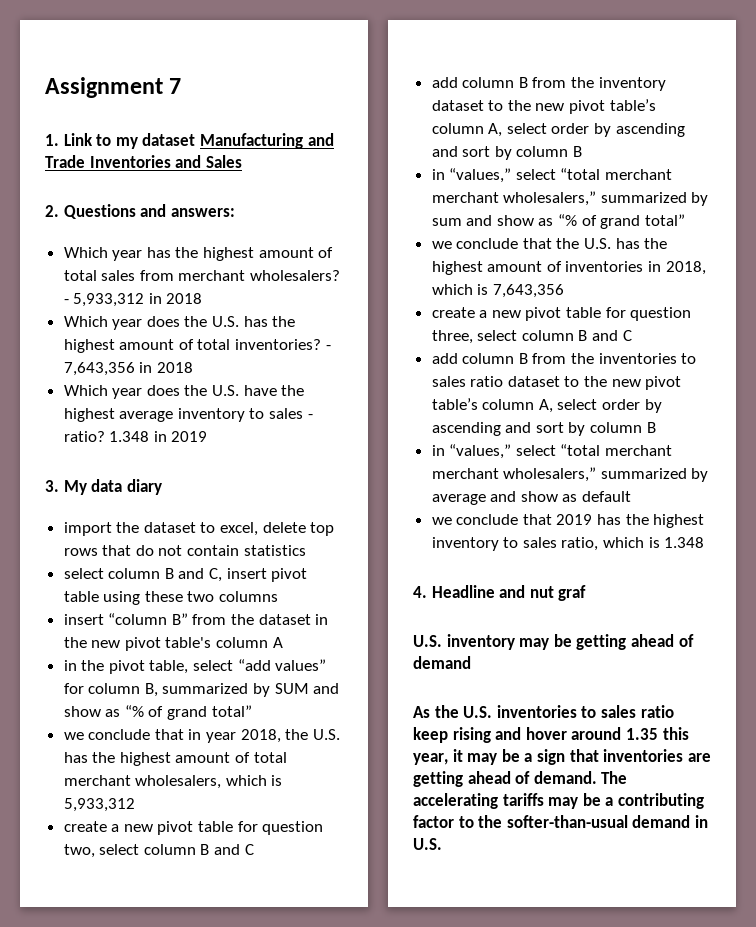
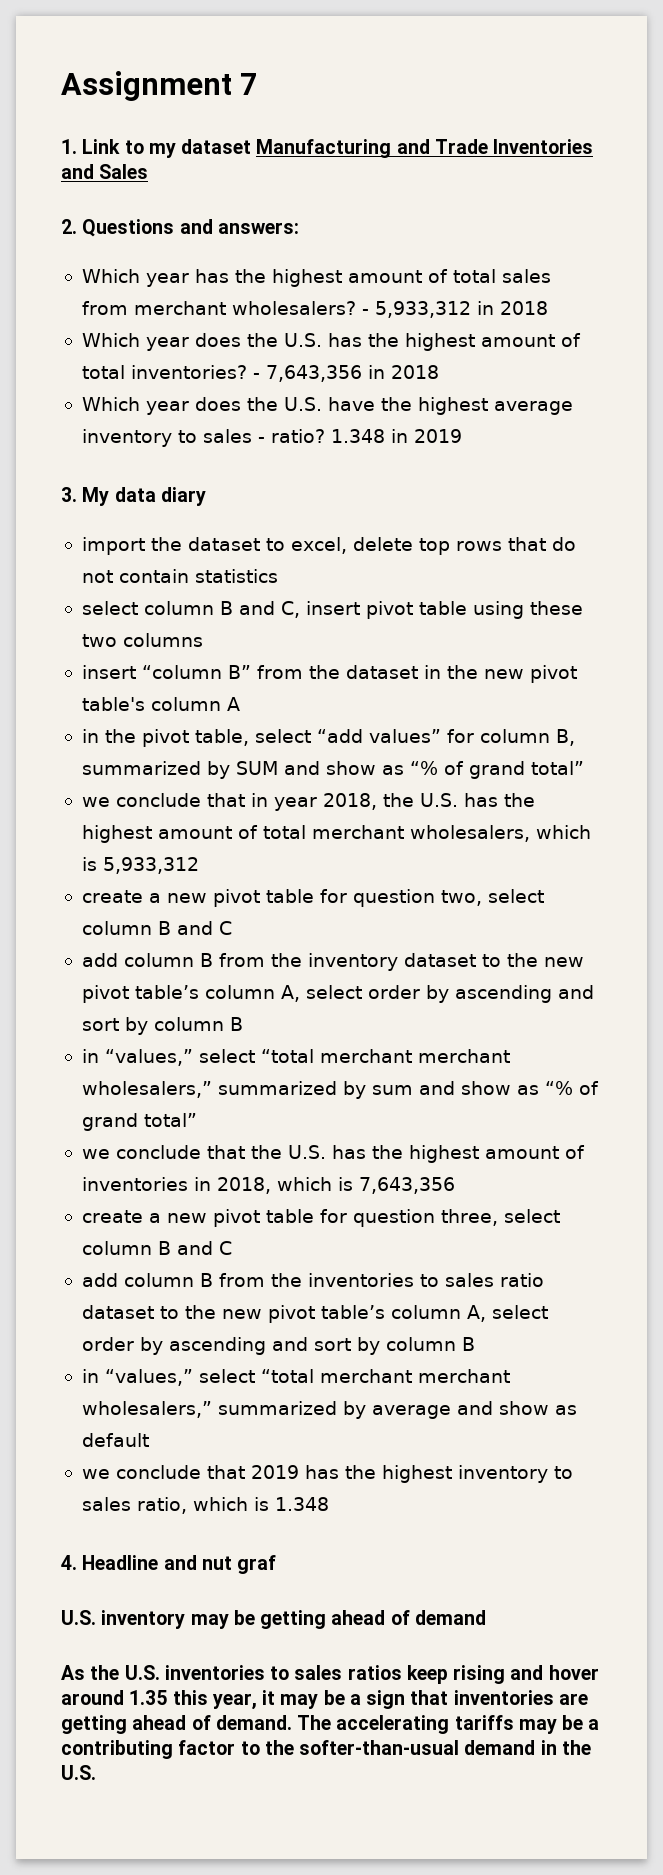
[640,705,674,718] ratio -> [347,1665,402,1680] ratios
(708, 821) none -> [561,1740,591,1755] the

